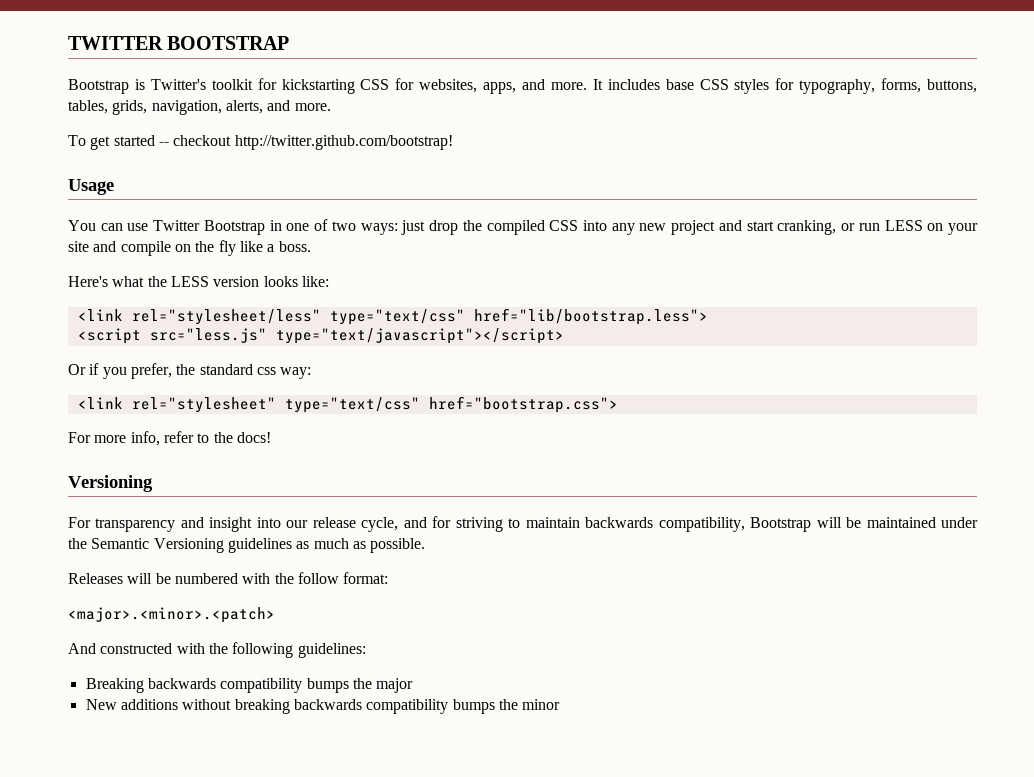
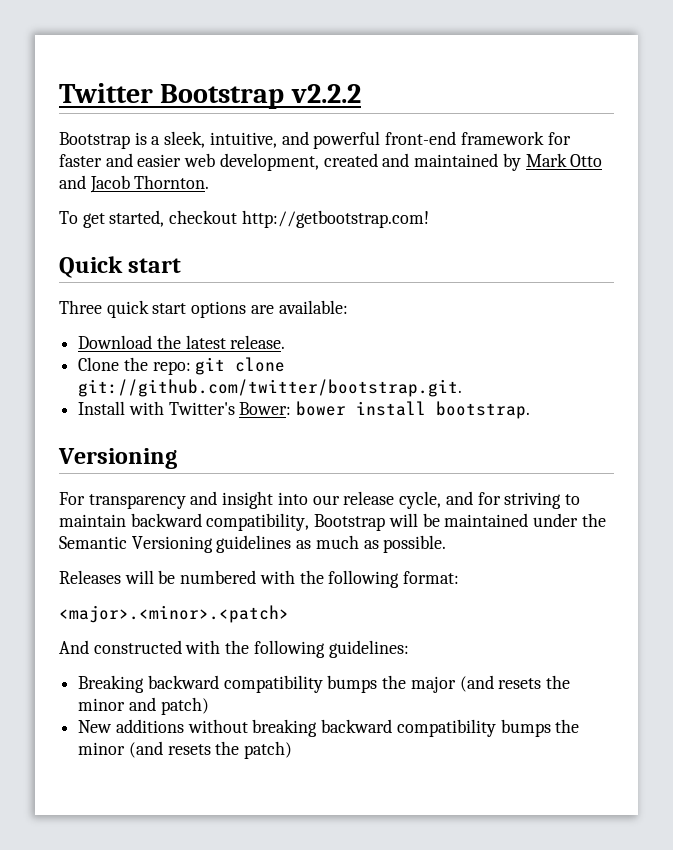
[68,36,290,50] TWITTER BOOTSTRAP -> [59,83,361,109] Twitter Bootstrap v2.2.2
[150,78,977,94] [68,100,331,115] [68,135,453,150] [68,179,114,195] [68,219,979,235] [68,240,311,256] [68,276,329,287] [77,308,708,325] [77,328,564,344] [68,363,312,379] [77,396,618,413] [68,431,271,446] Twitter's toolkit for kickstarting CSS for websites, apps, and more. It includes base CSS styles for typography, forms, buttons, tables, grids, navigation, alerts, and more. // To get started -- checkout http://twitter.github.com/bootstrap! // Usage // You can use Twitter Bootstrap in one of two ways: just drop the compiled CSS into any new project and start cranking, or run LESS on your site and compile on the fly like a boss. // Here's what the LESS version looks like: // <link rel="stylesheet/less" type="text/css" href="lib/bootstrap.less"> // <script src="less.js" type="text/javascript"></script> // Or if you prefer, the standard css way: // <link rel="stylesheet" type="text/css" href="bootstrap.css"> // For more info, refer to the docs! -> [151,131,571,149] [59,153,603,171] [59,175,210,193] [59,210,429,228] [59,256,182,278] [59,300,348,318] [78,335,286,349] [78,357,286,375] [78,379,463,397] [78,401,531,419] a sleek, intuitive, and powerful front-end framework for faster and easier web development, created and maintained by Mark Otto and Jacob Thornton. // To get started, checkout http://getbootstrap.com! // Quick start // Three quick start options are available: // Download the latest release. // Clone the repo: git clone git://github.com/twitter/bootstrap.git. // Install with Twitter's Bower: bower install bootstrap.
[585,517,654,528] backwards -> [130,513,202,527] backward
[297,572,339,584] follow -> [328,570,400,588] following
[147,678,216,689] backwards -> [147,675,219,689] backward
(414, 685) none -> [459,675,571,692] [78,697,209,715] (and resets the minor and patch)
[293,699,362,710] backwards -> [321,719,393,733] backward
(561, 704) none -> [128,741,293,759] (and resets the patch)

